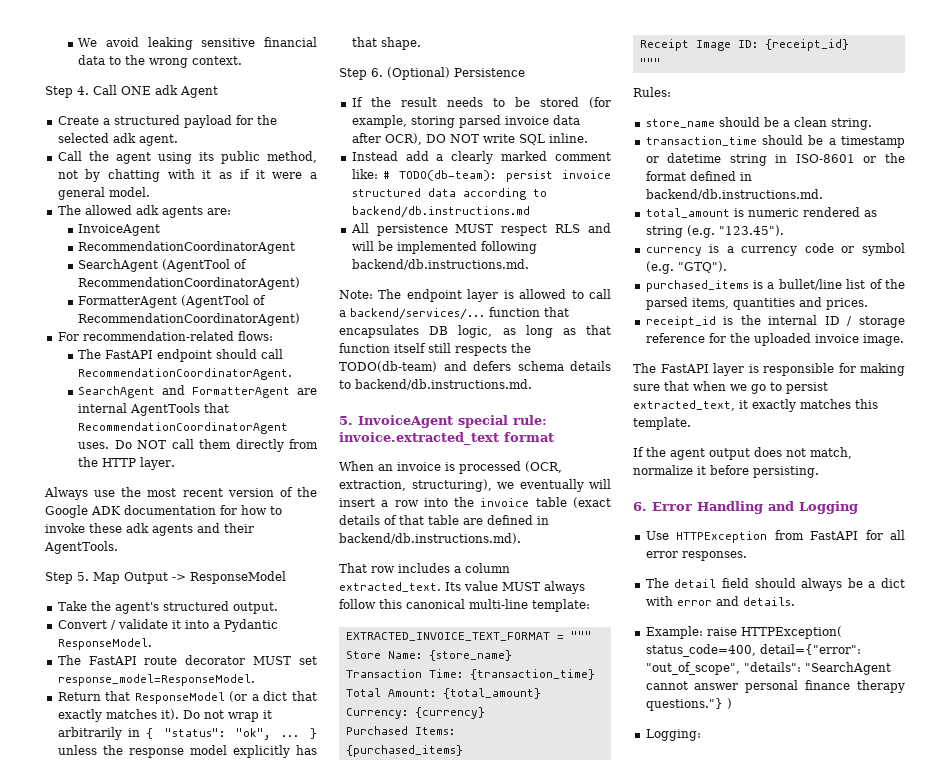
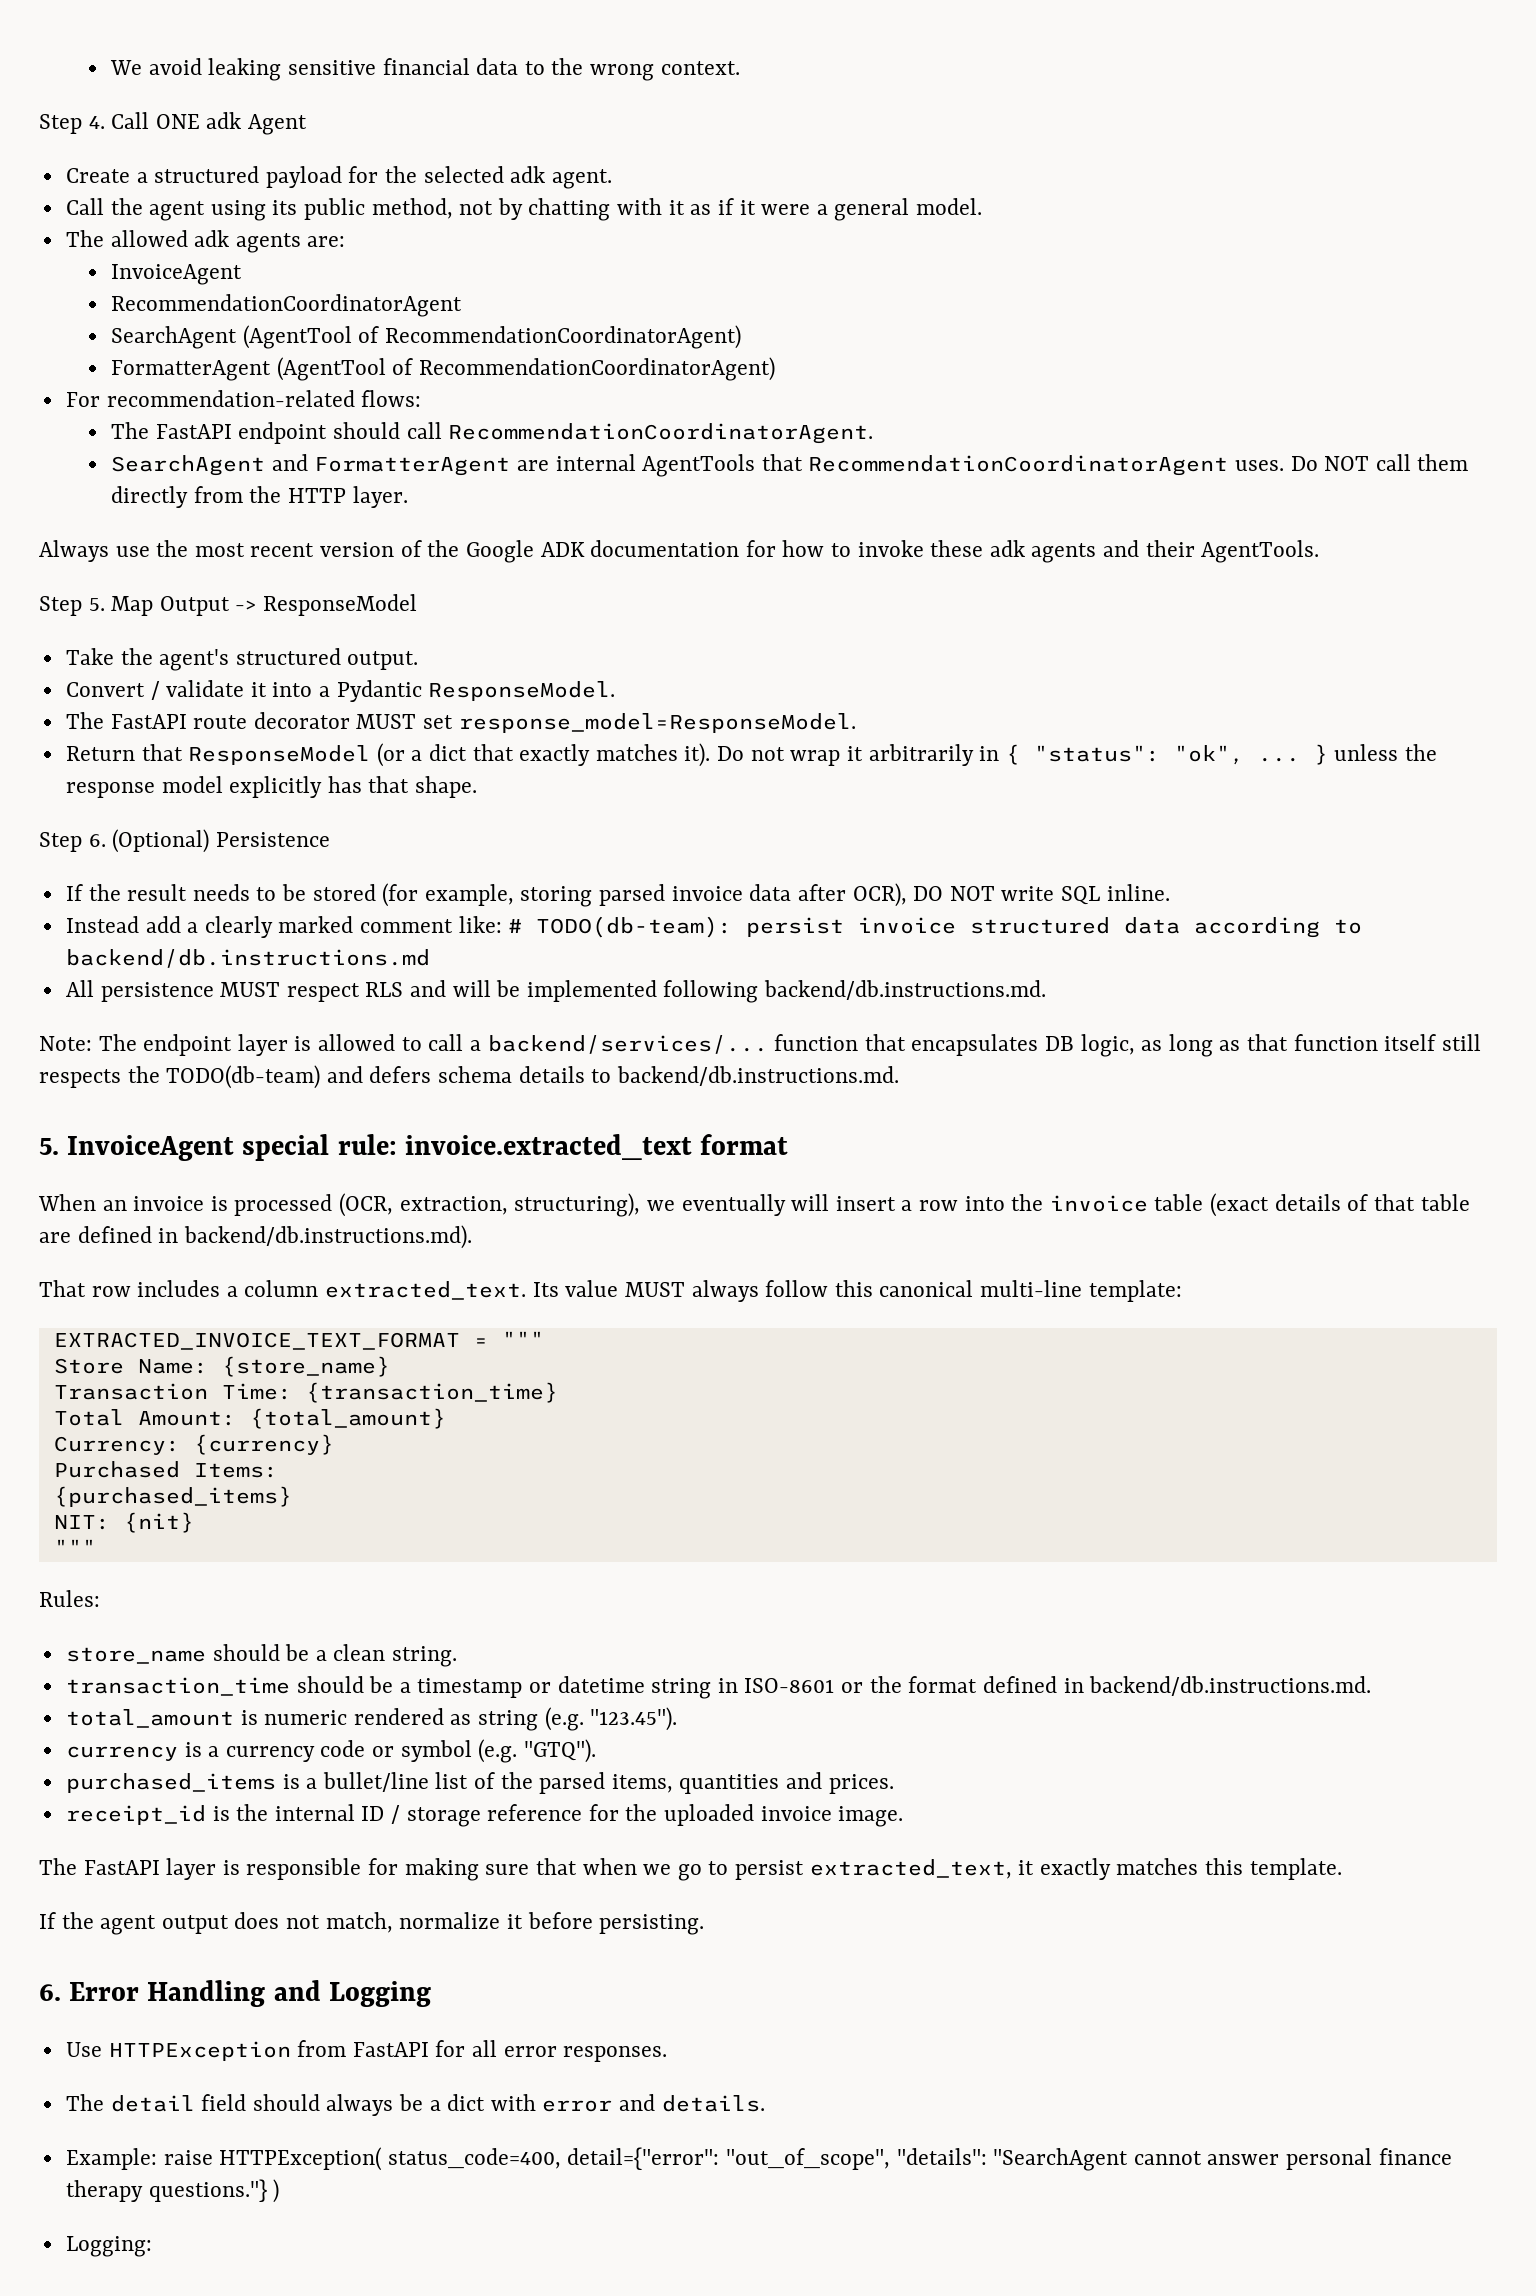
[639,39,849,51] Receipt Image ID: {receipt_id} -> [53,1512,194,1533] NIT: {nit}

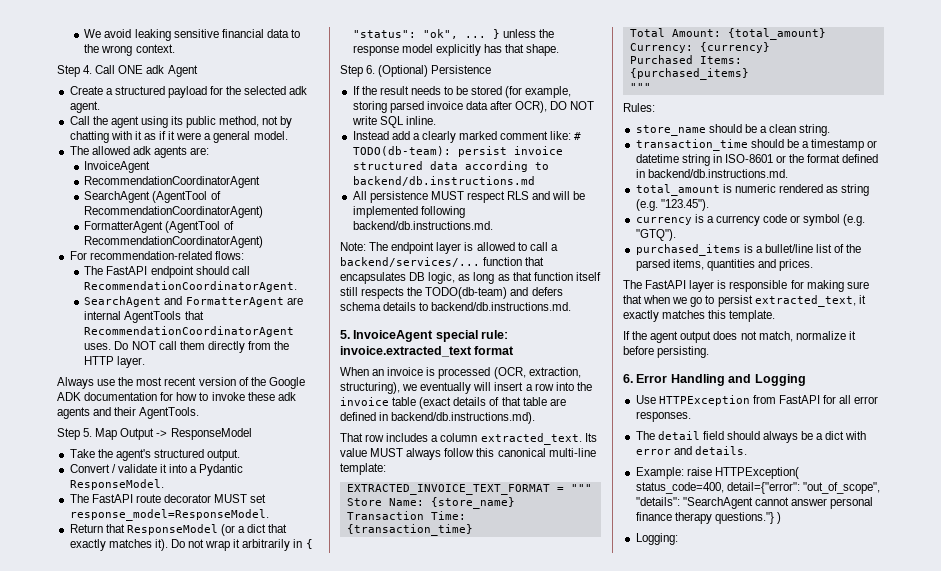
[53,1512,194,1533] // NIT: {nit} -> (749, 74) none
[65,1804,904,1827] // receipt_id is the internal ID / storage reference for the uploaded invoice image. -> (814, 265) none

